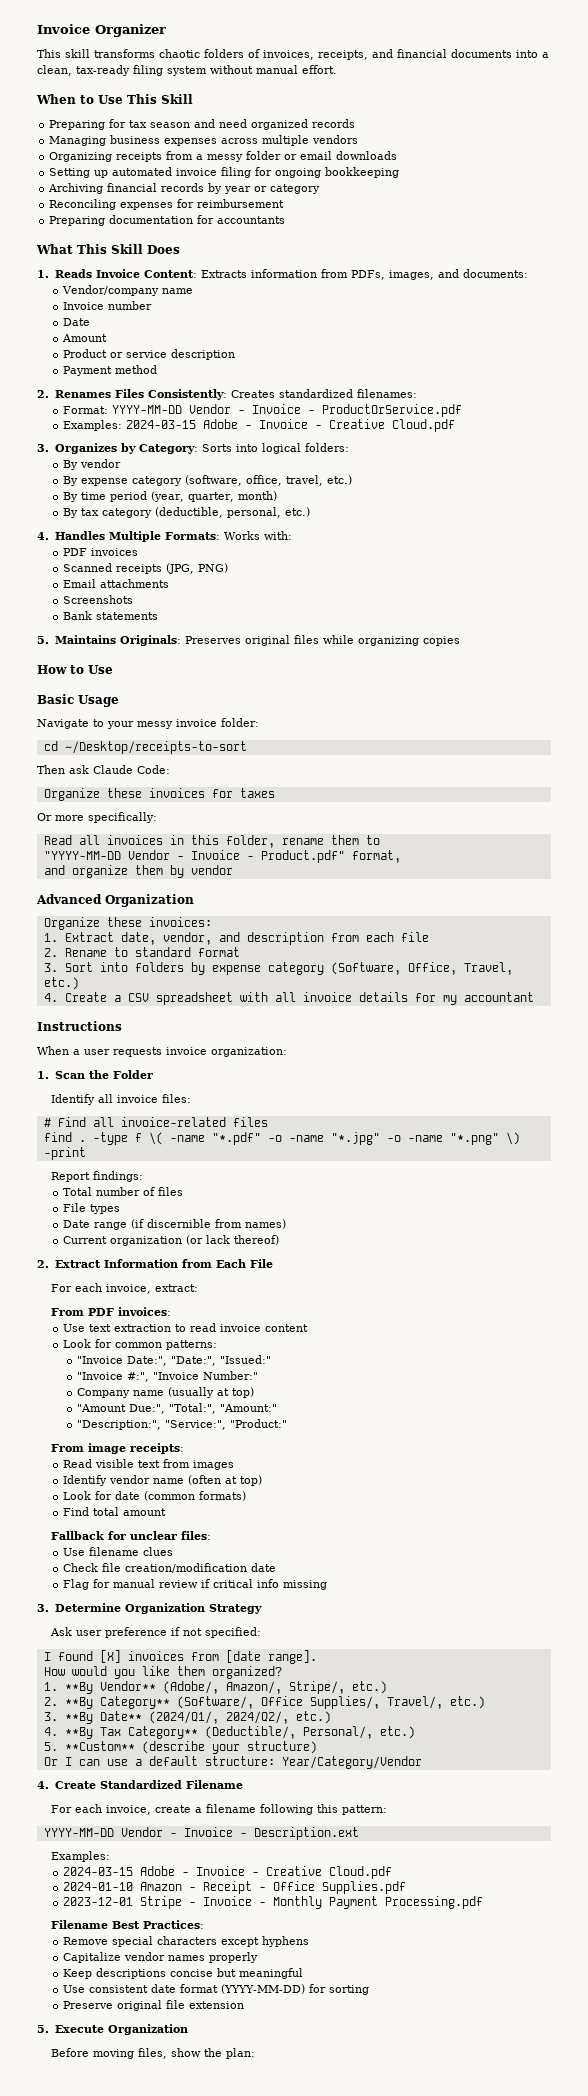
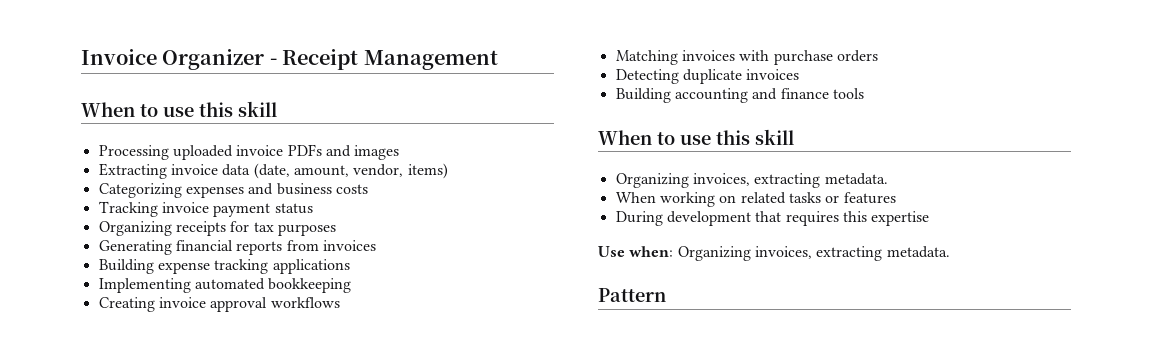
[37,49,549,60] [37,65,337,76] [36,94,193,104] [49,119,356,130] [49,135,359,146] [49,151,398,162] [49,167,400,178] [48,183,321,194] [49,199,285,210] [49,215,286,226] [36,244,180,254] [37,269,528,280] [62,285,194,296] [63,301,153,310] [63,318,91,326] [62,334,108,342] [63,349,236,360] [63,365,158,376] [37,389,417,400] [63,404,463,417] [63,419,456,432] [37,443,349,454] [63,459,122,470] [63,475,353,486] [63,491,278,502] [63,507,311,518] [37,531,292,542] [63,548,139,556] [63,563,229,574] [63,579,170,588] [63,595,134,604] [63,611,159,620] [37,635,460,646] [37,665,113,674] [37,694,119,707] [37,718,259,729] [43,741,247,754] [37,765,170,774] [43,788,275,801] [37,812,157,823] [43,835,380,848] [43,850,401,863] [43,865,233,878] [36,894,194,907] [43,917,212,930] [43,932,429,945] [43,947,240,957] [43,962,513,975] [43,977,79,990] [43,992,534,1005] [37,1021,122,1031] [37,1046,287,1057] [37,1070,153,1079] [51,1094,192,1105] [43,1117,268,1127] [43,1132,520,1145] [43,1147,86,1160] [51,1171,144,1182] [63,1187,184,1196] [63,1203,121,1214] [63,1219,287,1230] [63,1235,280,1246] [37,1259,273,1268] [51,1283,199,1294] [51,1307,172,1316] [63,1323,309,1332] [63,1339,218,1350] [77,1355,272,1366] [77,1371,259,1382] [77,1387,255,1398] [77,1403,278,1414] [77,1419,288,1430] [51,1443,185,1454] [63,1459,235,1470] [63,1475,263,1486] [63,1491,247,1501] [63,1507,167,1516] [51,1531,212,1540] [63,1547,174,1556] [63,1563,277,1573] [63,1579,328,1590] [37,1603,262,1614] [50,1627,262,1638] [43,1650,317,1664] [43,1666,282,1679] [43,1681,387,1694] [43,1696,485,1709] [43,1711,331,1724] [43,1726,415,1739] [43,1741,317,1754] [43,1756,422,1769] [37,1780,243,1789] [51,1804,388,1815] [43,1827,359,1840] [51,1851,111,1862] [63,1866,393,1879] [63,1881,407,1894] [63,1896,484,1909] [51,1920,205,1929] [63,1936,310,1947] [63,1952,259,1963] [63,1968,304,1979] [63,1984,370,1995] [63,2000,245,2011] [37,2024,188,2035] [51,2048,256,2059] // This skill transforms chaotic folders of invoices, receipts, and financial documents into a clean, tax-ready filing system without manual effort. // When to Use This Skill // Preparing for tax season and need organized records // Managing business expenses across multiple vendors // Organizing receipts from a messy folder or email downloads // Setting up automated invoice filing for ongoing bookkeeping // Archiving financial records by year or category // Reconciling expenses for reimbursement // Preparing documentation for accountants // What This Skill Does // 1. Reads Invoice Content: Extracts information from PDFs, images, and documents: // Vendor/company name // Invoice number // Date // Amount // Product or service description // Payment method // 2. Renames Files Consistently: Creates standardized filenames: // Format: YYYY-MM-DD Vendor - Invoice - ProductOrService.pdf // Examples: 2024-03-15 Adobe - Invoice - Creative Cloud.pdf // 3. Organizes by Category: Sorts into logical folders: // By vendor // By expense category (software, office, travel, etc.) // By time period (year, quarter, month) // By tax category (deductible, personal, etc.) // 4. Handles Multiple Formats: Works with: // PDF invoices // Scanned receipts (JPG, PNG) // Email attachments // Screenshots // Bank statements // 5. Maintains Originals: Preserves original files while organizing copies // How to Use // Basic Usage // Navigate to your messy invoice folder: // cd ~/Desktop/receipts-to-sort // Then ask Claude Code: // Organize these invoices for taxes // Or more specifically: // Read all invoices in this folder, rename them to // "YYYY-MM-DD Vendor - Invoice - Product.pdf" format, // and organize them by vendor // Advanced Organization // Organize these invoices: // 1. Extract date, vendor, and description from each file // 2. Rename to standard format // 3. Sort into folders by expense category (Software, Office, Travel, etc.) // 4. Create a CSV spreadsheet with all invoice details for my accountant // Instructions // When a user requests invoice organization: // 1. Scan the Folder // Identify all invoice files: // # Find all invoice-related files // find . -type f \( -name "*.pdf" -o -name "*.jpg" -o -name "*.png" \) -print // Report findings: // Total number of files // File types // Date range (if discernible from names) // Current organization (or lack thereof) // 2. Extract Information from Each File // For each invoice, extract: // From PDF invoices: // Use text extraction to read invoice content // Look for common patterns: // "Invoice Date:", "Date:", "Issued:" // "Invoice #:", "Invoice Number:" // Company name (usually at top) // "Amount Due:", "Total:", "Amount:" // "Description:", "Service:", "Product:" // From image receipts: // Read visible text from images // Identify vendor name (often at top) // Look for date (common formats) // Find total amount // Fallback for unclear files: // Use filename clues // Check file creation/modification date // Flag for manual review if critical info missing // 3. Determine Organization Strategy // Ask user preference if not specified: // I found [X] invoices from [date range]. // How would you like them organized? // 1. **By Vendor** (Adobe/, Amazon/, Stripe/, etc.) // 2. **By Category** (Software/, Office Supplies/, Travel/, etc.) // 3. **By Date** (2024/Q1/, 2024/Q2/, etc.) // 4. **By Tax Category** (Deductible/, Personal/, etc.) // 5. **Custom** (describe your structure) // Or I can use a default structure: Year/Category/Vendor // 4. Create Standardized Filename // For each invoice, create a filename following this pattern: // YYYY-MM-DD Vendor - Invoice - Description.ext // Examples: // 2024-03-15 Adobe - Invoice - Creative Cloud.pdf // 2024-01-10 Amazon - Receipt - Office Supplies.pdf // 2023-12-01 Stripe - Invoice - Monthly Payment Processing.pdf // Filename Best Practices: // Remove special characters except hyphens // Capitalize vendor names properly // Keep descriptions concise but meaningful // Use consistent date format (YYYY-MM-DD) for sorting // Preserve original file extension // 5. Execute Organization // Before moving files, show the plan: -> [269,49,498,70] [81,101,277,117] [98,144,400,160] [98,163,448,179] [98,183,368,198] [98,201,313,217] [98,221,336,236] [98,240,376,255] [98,259,350,274] [98,278,352,293] [98,297,340,312] [615,50,878,65] [615,69,800,84] [615,88,864,103] [598,129,794,145] [615,173,888,188] [615,192,896,207] [615,211,930,226] [598,246,950,261] [598,288,666,302] - Receipt Management // When to use this skill // Processing uploaded invoice PDFs and images // Extracting invoice data (date, amount, vendor, items) // Categorizing expenses and business costs // Tracking invoice payment status // Organizing receipts for tax purposes // Generating financial reports from invoices // Building expense tracking applications // Implementing automated bookkeeping // Creating invoice approval workflows // Matching invoices with purchase orders // Detecting duplicate invoices // Building accounting and finance tools // When to use this skill // Organizing invoices, extracting metadata. // When working on related tasks or features // During development that requires this expertise // Use when: Organizing invoices, extracting metadata. // Pattern

